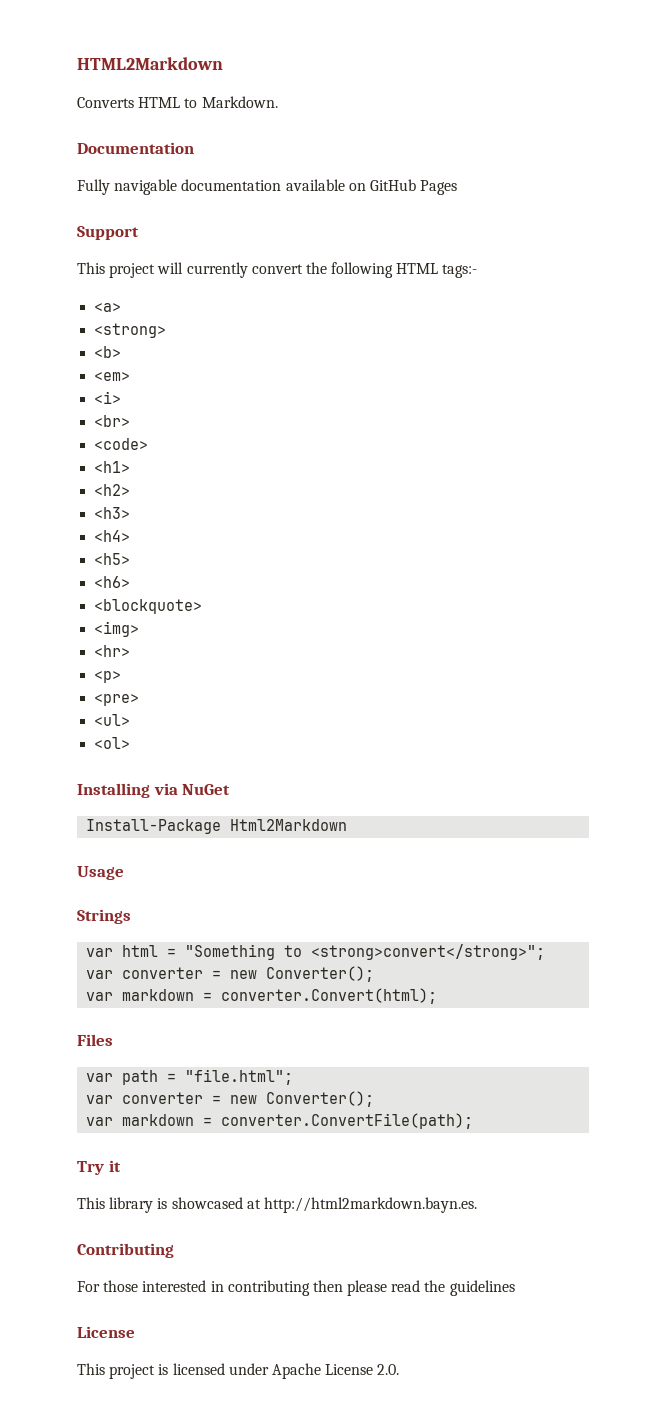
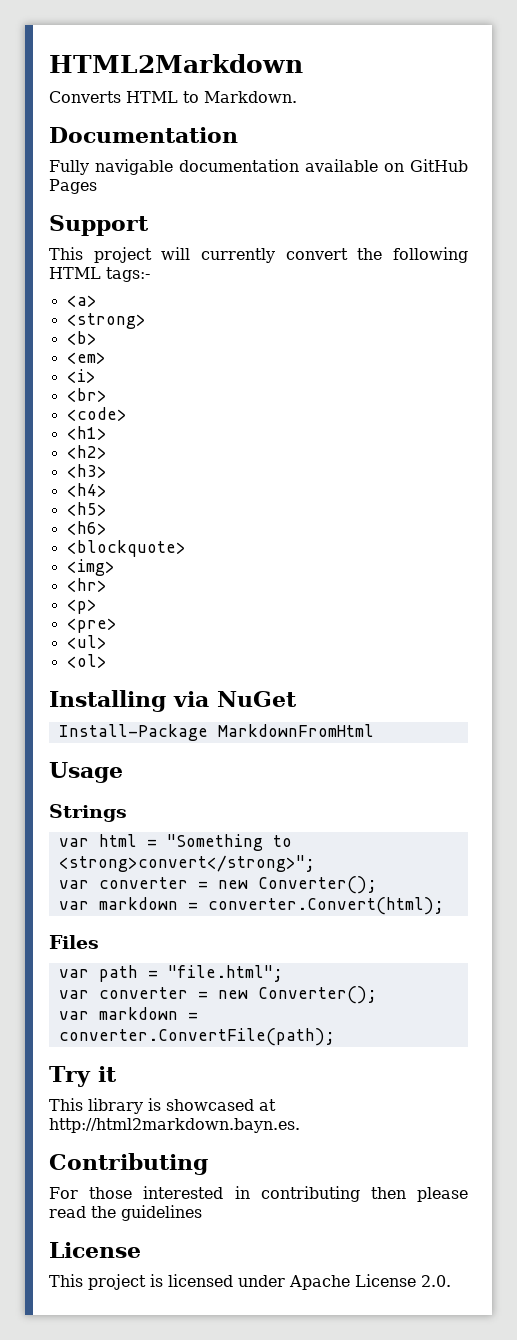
[230,819,348,831] Html2Markdown -> [217,724,374,737] MarkdownFromHtml

